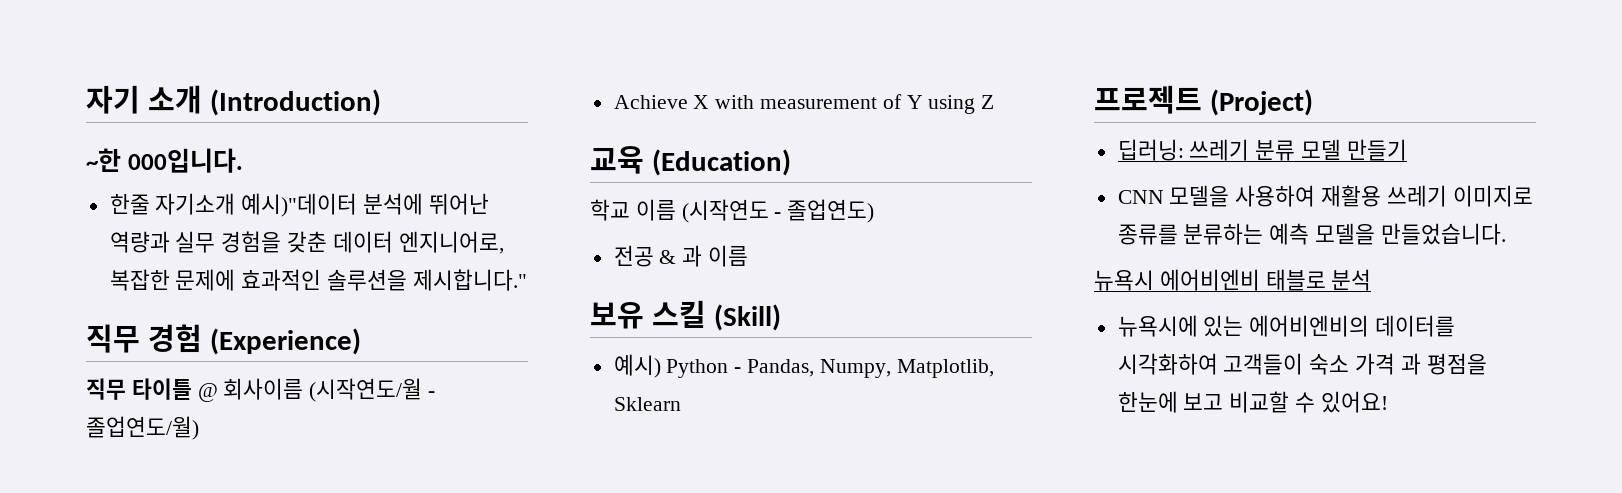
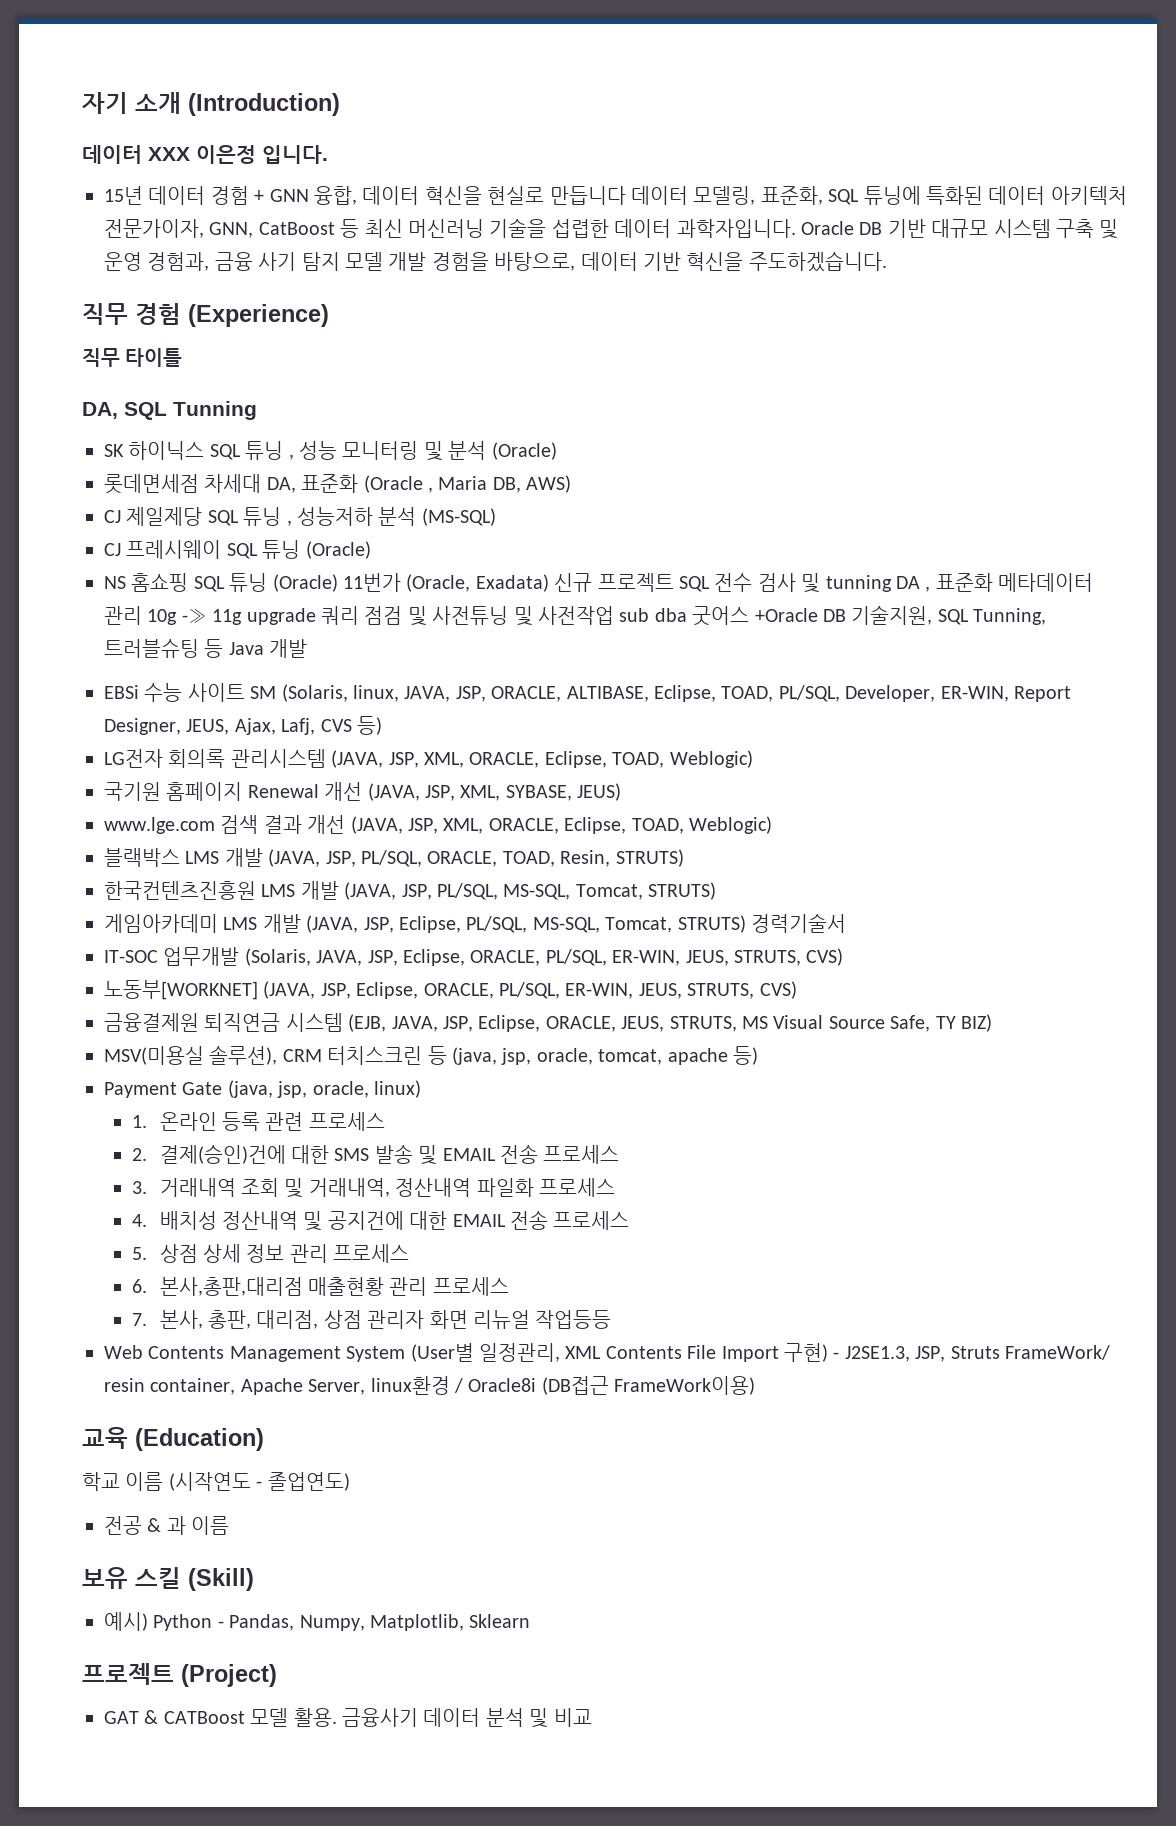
[86,148,243,173] [109,193,489,217] [109,231,504,254] [109,269,527,291] ~한 000입니다. // 한줄 자기소개 예시)"데이터 분석에 뛰어난 역량과 실무 경험을 갖춘 데이터 엔지니어로, 복잡한 문제에 효과적인 솔루션을 제시합니다." -> [82,145,328,164] [104,186,1127,205] [104,218,1119,239] [104,251,887,272] 데이터 XXX 이은정 입니다. // 15년 데이터 경험 + GNN 융합, 데이터 혁신을 현실로 만듭니다 데이터 모델링, 표준화, SQL 튜닝에 특화된 데이터 아키텍처 전문가이자, GNN, CatBoost 등 최신 머신러닝 기술을 섭렵한 데이터 과학자입니다. Oracle DB 기반 대규모 시스템 구축 및 운영 경험과, 금융 사기 탐지 모델 개발 경험을 바탕으로, 데이터 기반 혁신을 주도하겠습니다.
[197,378,436,402] [86,416,199,440] [613,94,995,114] @ 회사이름 (시작연도/월 - 졸업연도/월) // Achieve X with measurement of Y using Z -> [82,401,257,420] [104,441,557,461] [104,474,572,494] [104,507,496,526] [104,540,371,559] [104,573,1094,593] [104,605,1047,626] [104,639,308,658] [104,683,1071,702] [104,716,382,735] [104,749,753,768] [104,782,622,801] [104,815,772,834] [104,848,684,867] [104,881,717,900] [104,913,846,933] [104,947,844,966] [104,980,797,1000] [104,1013,992,1032] [104,1045,758,1065] [104,1080,421,1098] [131,1112,385,1131] [131,1144,620,1165] [131,1178,616,1198] [131,1210,630,1231] [131,1244,410,1263] [131,1277,509,1296] [131,1310,612,1329] [104,1343,1110,1362] [104,1376,756,1395] // DA, SQL Tunning // SK 하이닉스 SQL 튜닝 , 성능 모니터링 및 분석 (Oracle) // 롯데면세점 차세대 DA, 표준화 (Oracle , Maria DB, AWS) // CJ 제일제당 SQL 튜닝 , 성능저하 분석 (MS-SQL) // CJ 프레시웨이 SQL 튜닝 (Oracle) // NS 홈쇼핑 SQL 튜닝 (Oracle) 11번가 (Oracle, Exadata) 신규 프로젝트 SQL 전수 검사 및 tunning DA , 표준화 메타데이터 관리 10g -≫ 11g upgrade 쿼리 점검 및 사전튜닝 및 사전작업 sub dba 굿어스 +Oracle DB 기술지원, SQL Tunning, 트러블슈팅 등 Java 개발 // EBSi 수능 사이트 SM (Solaris, linux, JAVA, JSP, ORACLE, ALTIBASE, Eclipse, TOAD, PL/SQL, Developer, ER-WIN, Report Designer, JEUS, Ajax, Lafj, CVS 등) // LG전자 회의록 관리시스템 (JAVA, JSP, XML, ORACLE, Eclipse, TOAD, Weblogic) // 국기원 홈페이지 Renewal 개선 (JAVA, JSP, XML, SYBASE, JEUS) // www.lge.com 검색 결과 개선 (JAVA, JSP, XML, ORACLE, Eclipse, TOAD, Weblogic) // 블랙박스 LMS 개발 (JAVA, JSP, PL/SQL, ORACLE, TOAD, Resin, STRUTS) // 한국컨텐츠진흥원 LMS 개발 (JAVA, JSP, PL/SQL, MS-SQL, Tomcat, STRUTS) // 게임아카데미 LMS 개발 (JAVA, JSP, Eclipse, PL/SQL, MS-SQL, Tomcat, STRUTS) 경력기술서 // IT-SOC 업무개발 (Solaris, JAVA, JSP, Eclipse, ORACLE, PL/SQL, ER-WIN, JEUS, STRUTS, CVS) // 노동부[WORKNET] (JAVA, JSP, Eclipse, ORACLE, PL/SQL, ER-WIN, JEUS, STRUTS, CVS) // 금융결제원 퇴직연금 시스템 (EJB, JAVA, JSP, Eclipse, ORACLE, JEUS, STRUTS, MS Visual Source Safe, TY BIZ) // MSV(미용실 솔루션), CRM 터치스크린 등 (java, jsp, oracle, tomcat, apache 등) // Payment Gate (java, jsp, oracle, linux) // 1. 온라인 등록 관련 프로세스 // 2. 결제(승인)건에 대한 SMS 발송 및 EMAIL 전송 프로세스 // 3. 거래내역 조회 및 거래내역, 정산내역 파일화 프로세스 // 4. 배치성 정산내역 및 공지건에 대한 EMAIL 전송 프로세스 // 5. 상점 상세 정보 관리 프로세스 // 6. 본사,총판,대리점 매출현황 관리 프로세스 // 7. 본사, 총판, 대리점, 상점 관리자 화면 리뉴얼 작업등등 // Web Contents Management System (User별 일정관리, XML Contents File Import 구현) - J2SE1.3, JSP, Struts FrameWork/ resin container, Apache Server, linux환경 / Oracle8i (DB접근 FrameWork이용)
[1117,139,1407,161] [1117,185,1533,207] [1117,223,1506,245] [1094,269,1372,291] [1117,315,1456,337] [1117,353,1487,375] [1117,391,1388,413] 딥러닝: 쓰레기 분류 모델 만들기 // CNN 모델을 사용하여 재활용 쓰레기 이미지로 종류를 분류하는 예측 모델을 만들었습니다. // 뉴욕시 에어비엔비 태블로 분석 // 뉴욕시에 있는 에어비엔비의 데이터를 시각화하여 고객들이 숙소 가격 과 평점을 한눈에 보고 비교할 수 있어요! -> [104,1708,592,1728] GAT & CATBoost 모델 활용. 금융사기 데이터 분석 및 비교

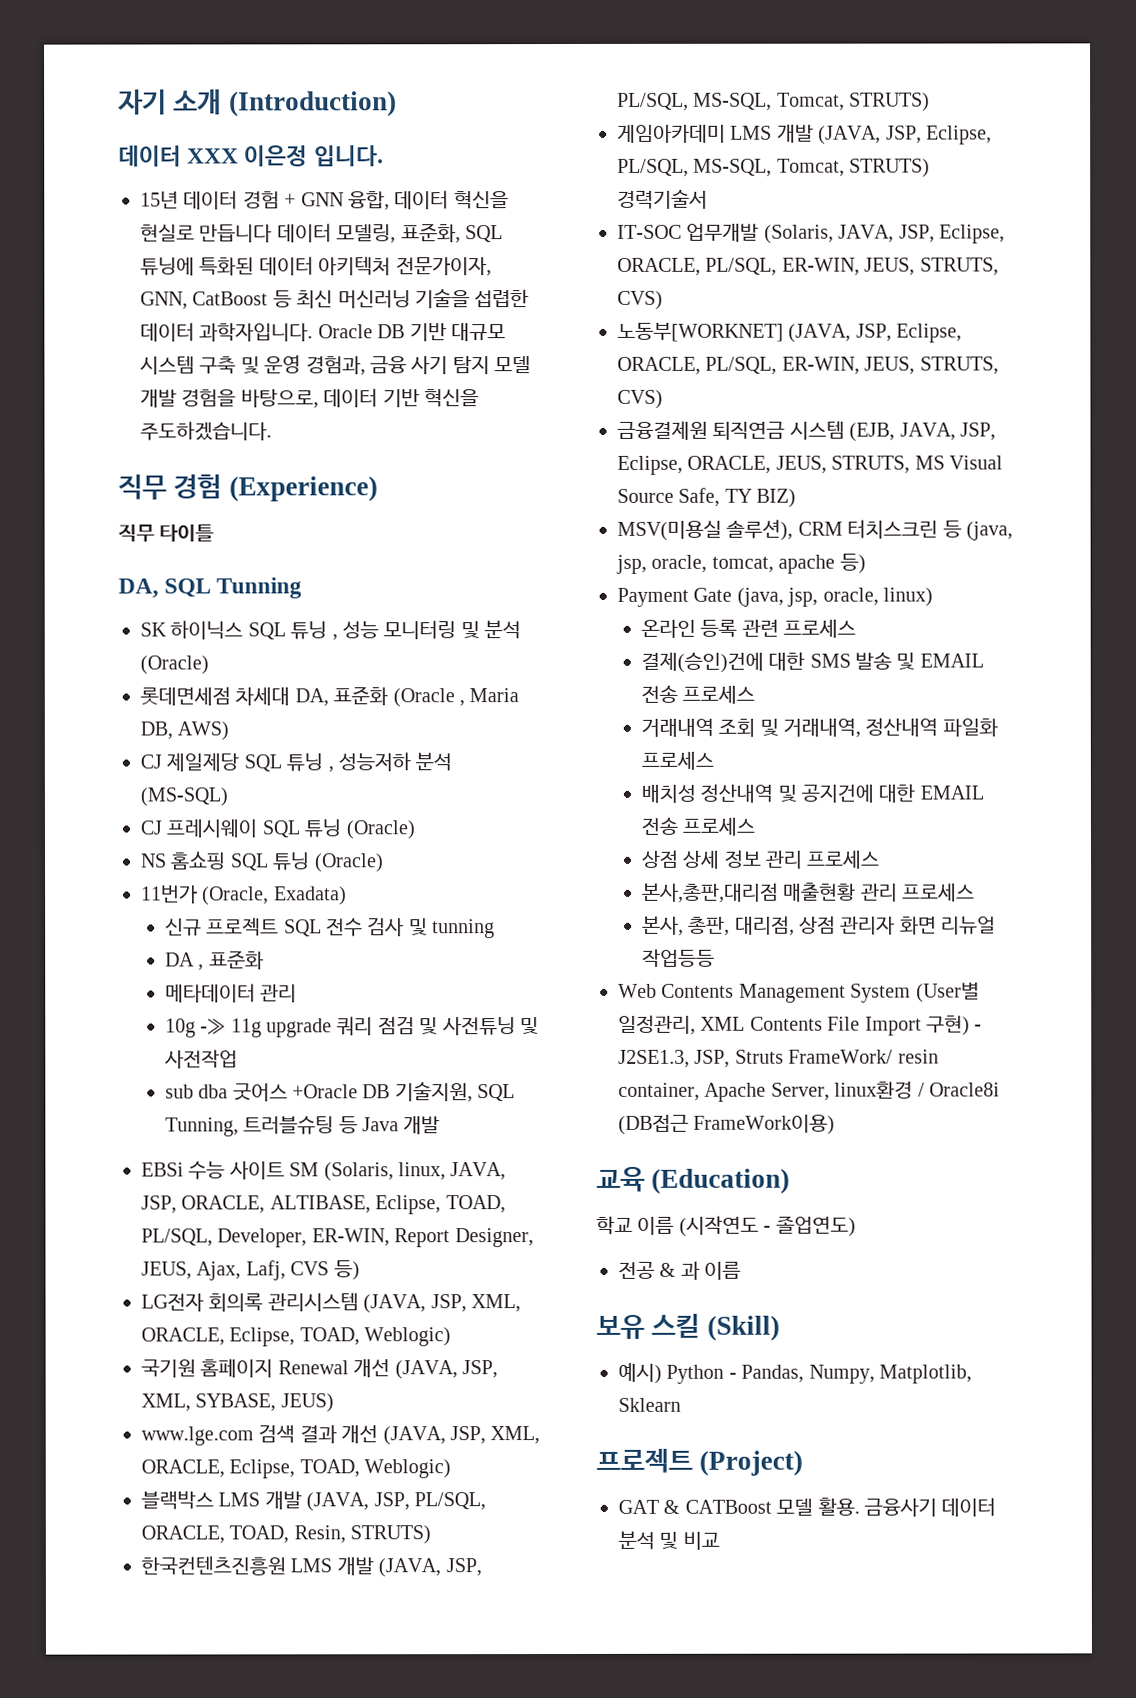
(338, 583) none -> (384, 863) //
(549, 583) none -> (347, 896) //
(892, 583) none -> (496, 929) //
(993, 582) none -> (264, 960) //
(142, 615) none -> (298, 993) //
(614, 615) none -> (238, 1059) //
[131,1115,147,1128] 1. -> (933, 597) none
[131,1148,147,1161] 2. -> (857, 628) none
[131,1181,147,1194] 3. -> (756, 694) none
[131,1214,147,1227] 4. -> (714, 760) none
[131,1247,147,1260] 5. -> (756, 826) none
[131,1279,147,1293] 6. -> (881, 859) none
[131,1313,147,1326] 7. -> (976, 892) none

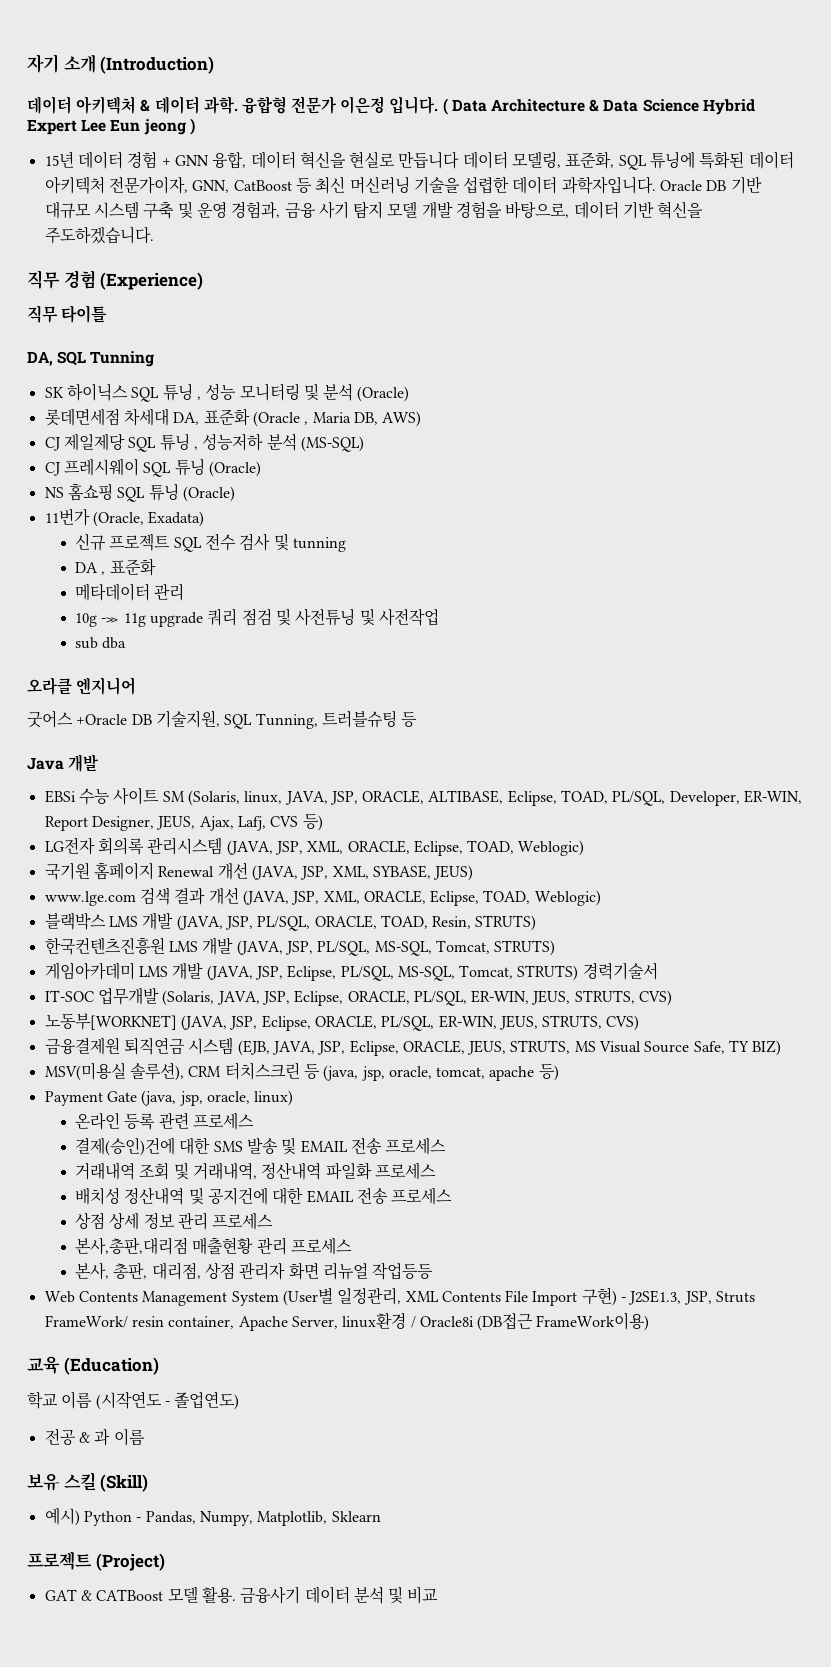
[187,145,384,167] XXX 이은정 입니다. -> [76,96,755,115] [27,118,195,135] 아키텍처 & 데이터 과학. 융합형 전문가 이은정 입니다. ( Data Architecture & Data Science Hybrid Expert Lee Eun jeong )
(229, 1091) none -> [27,677,137,695] // 오라클 엔지니어 //
(358, 1125) none -> (418, 719) //

